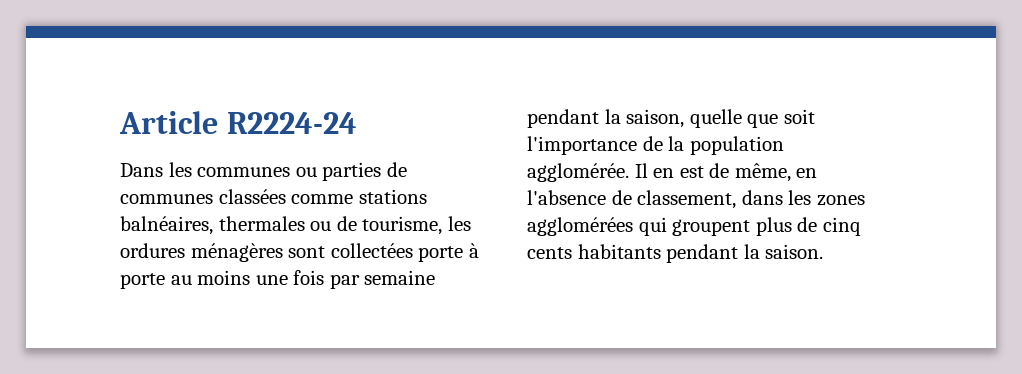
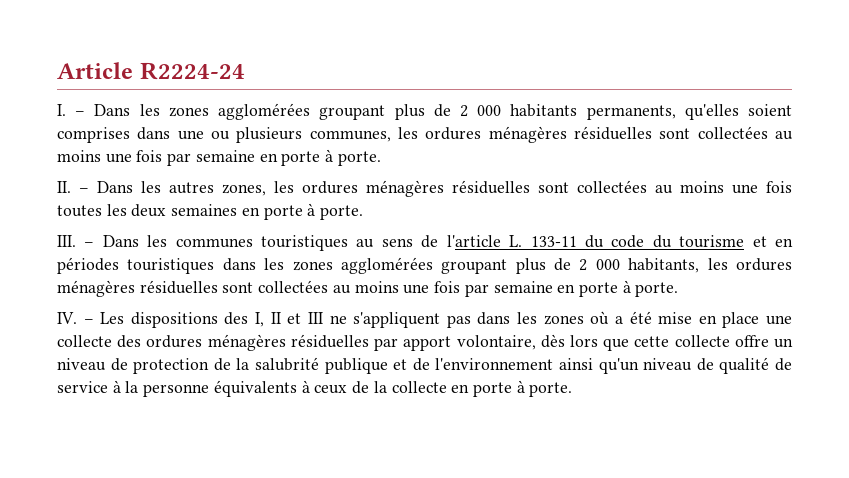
[120,162,407,181] [120,189,427,204] [120,216,471,235] [120,243,479,262] [120,270,436,289] [527,109,815,128] [527,136,784,155] [527,163,818,182] [527,190,865,209] [527,217,861,236] [527,244,824,263] Dans les communes ou parties de communes classées comme stations balnéaires, thermales ou de tourisme, les ordures ménagères sont collectées porte à porte au moins une fois par semaine pendant la saison, quelle que soit l'importance de la population agglomérée. Il en est de même, en l'absence de classement, dans les zones agglomérées qui groupent plus de cinq cents habitants pendant la saison. -> [57,103,792,120] [57,126,794,143] [57,149,381,166] [57,180,792,197] [57,203,364,220] [57,235,793,251] [57,257,792,274] [57,280,679,297] [57,311,792,328] [57,334,793,351] [57,357,793,374] [57,380,573,397] I. – Dans les zones agglomérées groupant plus de 2 000 habitants permanents, qu'elles soient comprises dans une ou plusieurs communes, les ordures ménagères résiduelles sont collectées au moins une fois par semaine en porte à porte. // II. – Dans les autres zones, les ordures ménagères résiduelles sont collectées au moins une fois toutes les deux semaines en porte à porte. // III. – Dans les communes touristiques au sens de l'article L. 133-11 du code du tourisme et en périodes touristiques dans les zones agglomérées groupant plus de 2 000 habitants, les ordures ménagères résiduelles sont collectées au moins une fois par semaine en porte à porte. // IV. – Les dispositions des I, II et III ne s'appliquent pas dans les zones où a été mise en place une collecte des ordures ménagères résiduelles par apport volontaire, dès lors que cette collecte offre un niveau de protection de la salubrité publique et de l'environnement ainsi qu'un niveau de qualité de service à la personne équivalents à ceux de la collecte en porte à porte.

